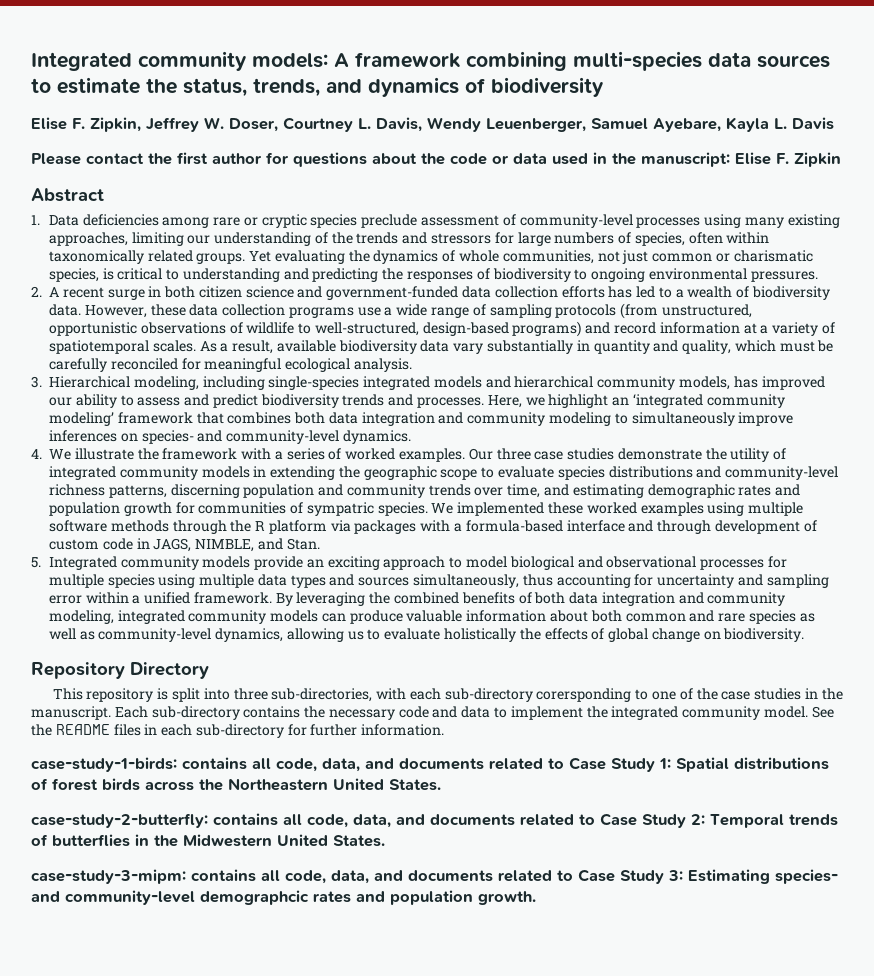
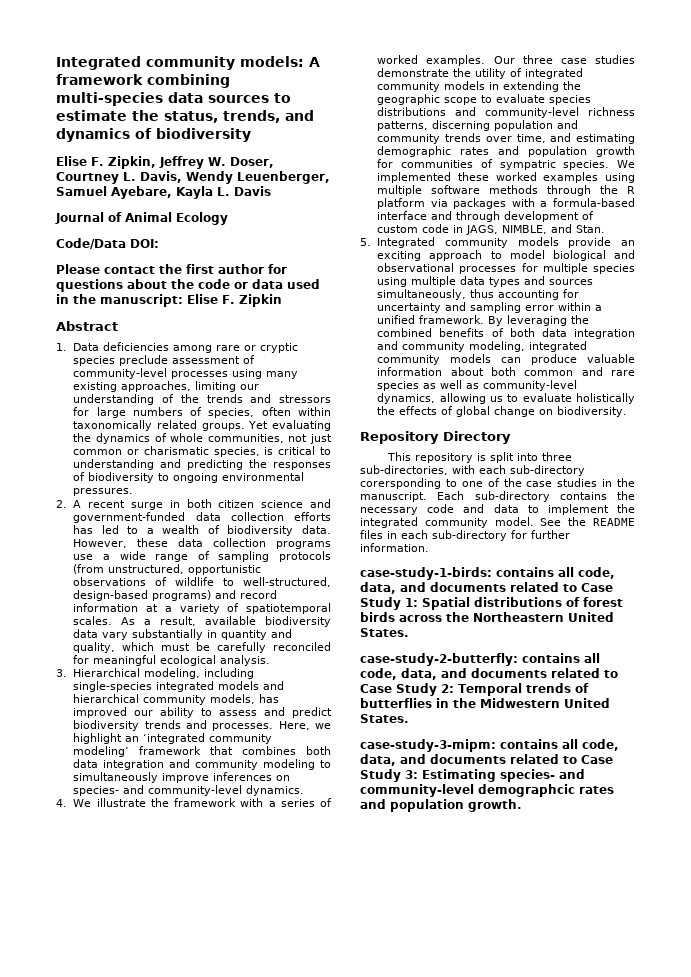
(834, 123) none -> [55,212,228,225] [56,238,159,249] // Journal of Animal Ecology // Code/Data DOI:

